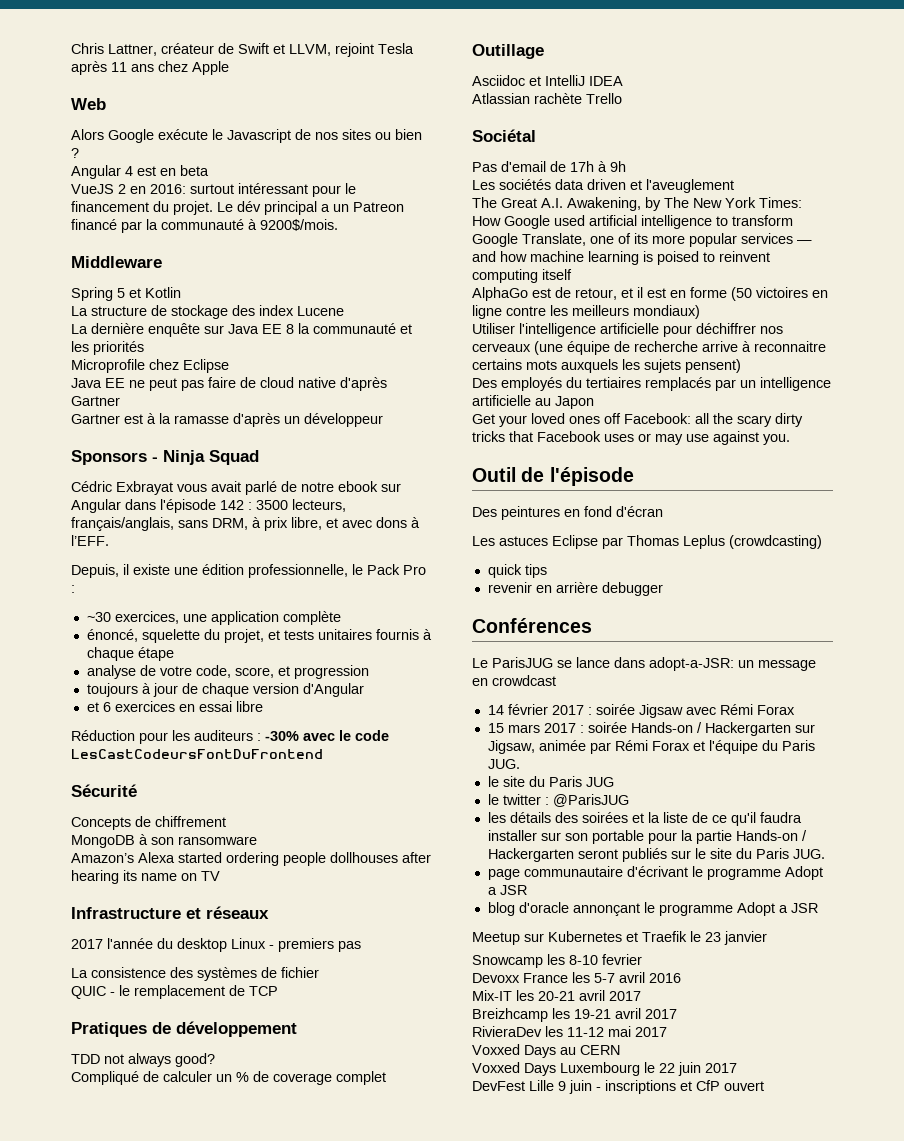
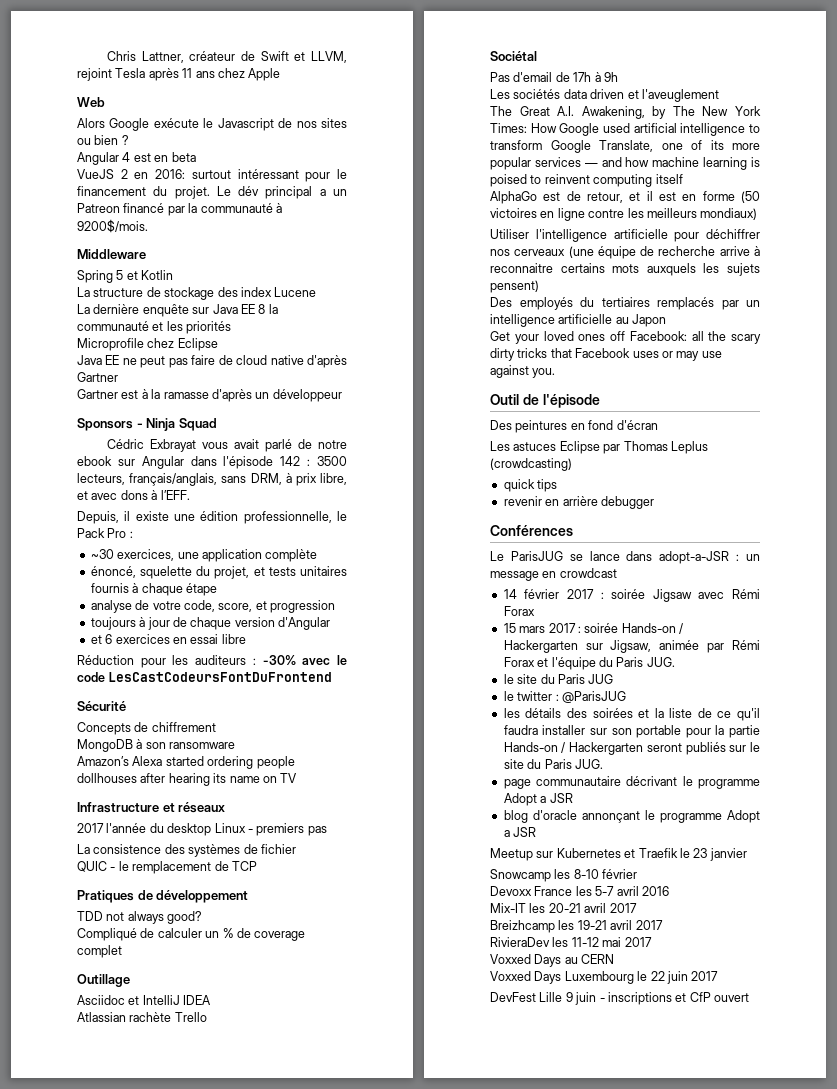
[649,657,734,671] adopt-a-JSR: -> [659,551,740,564] adopt-a-JSR :
[626,866,688,877] d'écrivant -> [626,776,678,786] décrivant
[602,954,642,965] fevrier -> [602,869,638,879] février

